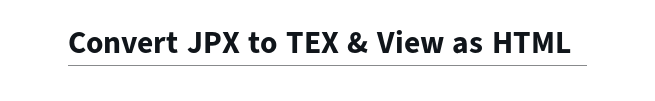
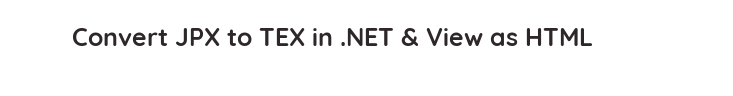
(339, 42) none -> [312,28,394,46] in .NET

